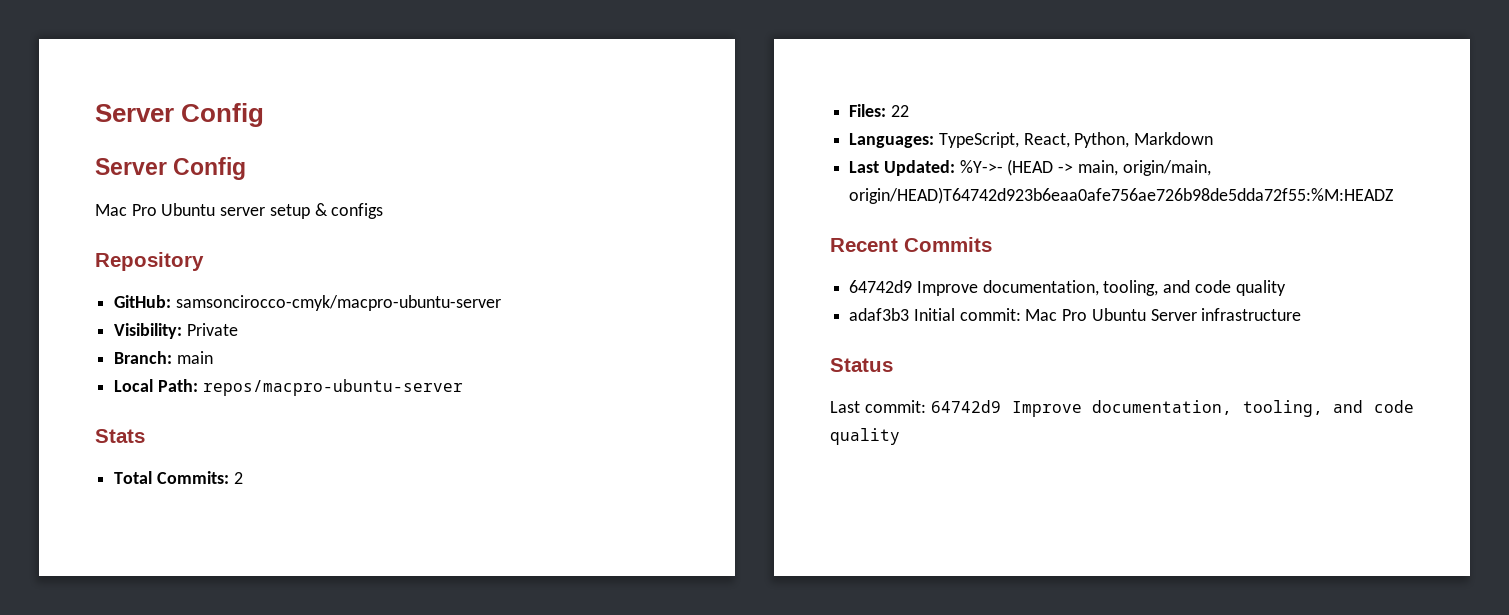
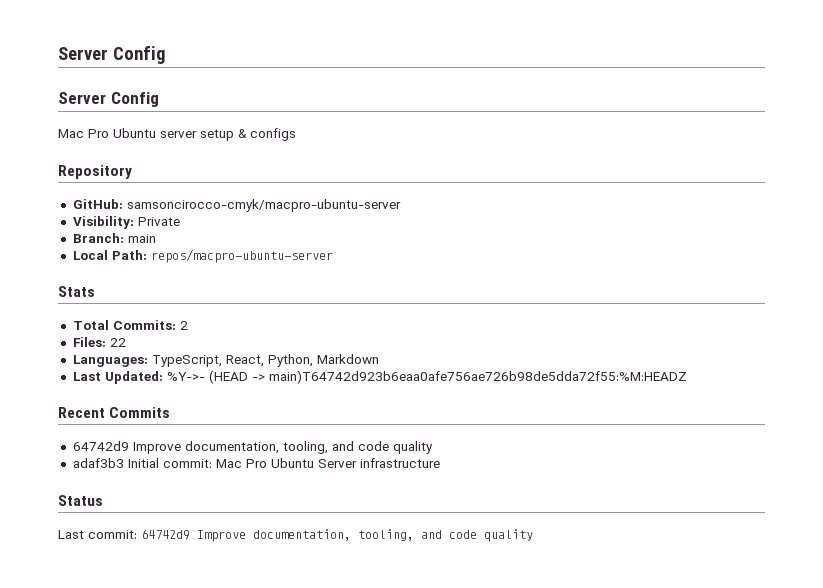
[1077,160,1211,176] [849,187,1394,204] main, origin/main, origin/HEAD)T64742d923b6eaa0afe756ae726b98de5dda72f55:%M:HEADZ -> [268,370,687,384] main)T64742d923b6eaa0afe756ae726b98de5dda72f55:%M:HEADZ

